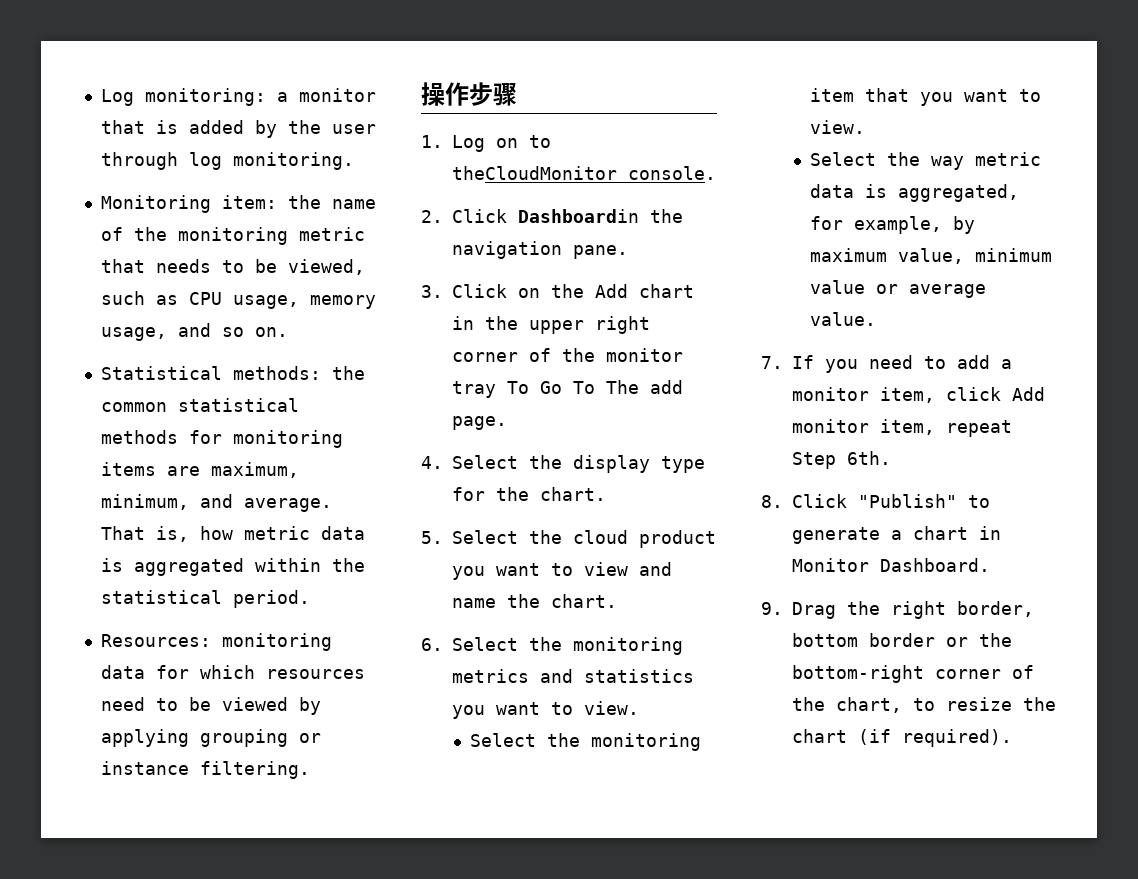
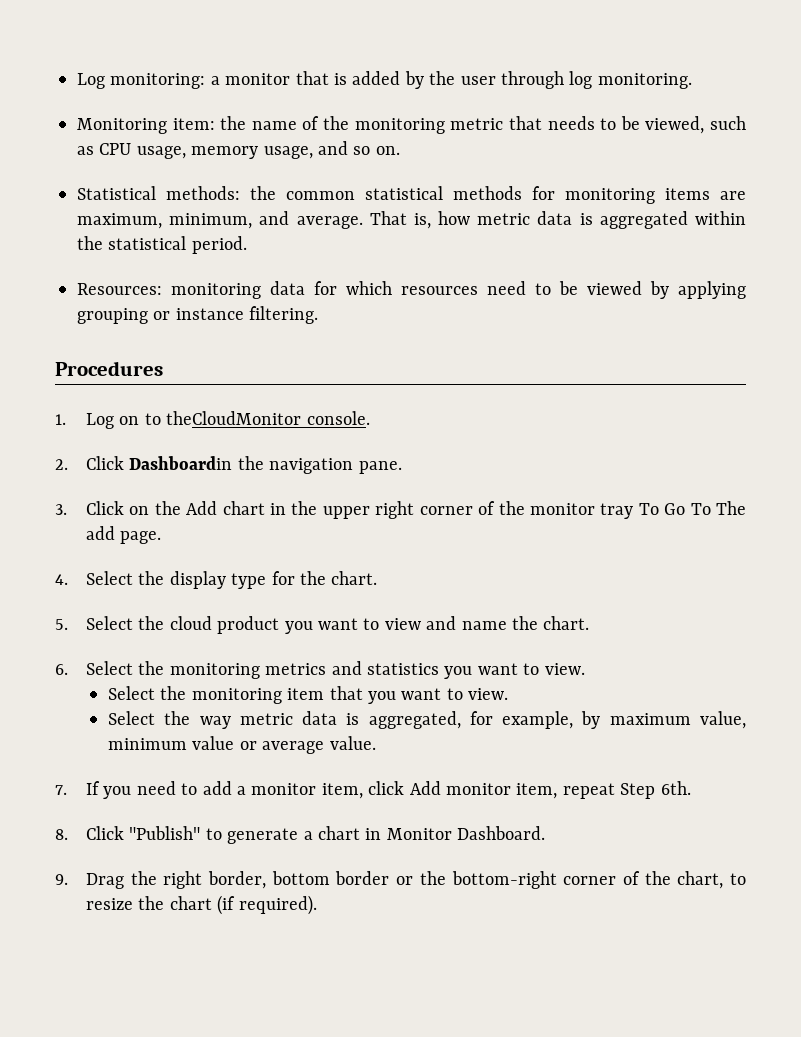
[421,82,517,106] 操作步骤 -> [55,361,163,376] Procedures

